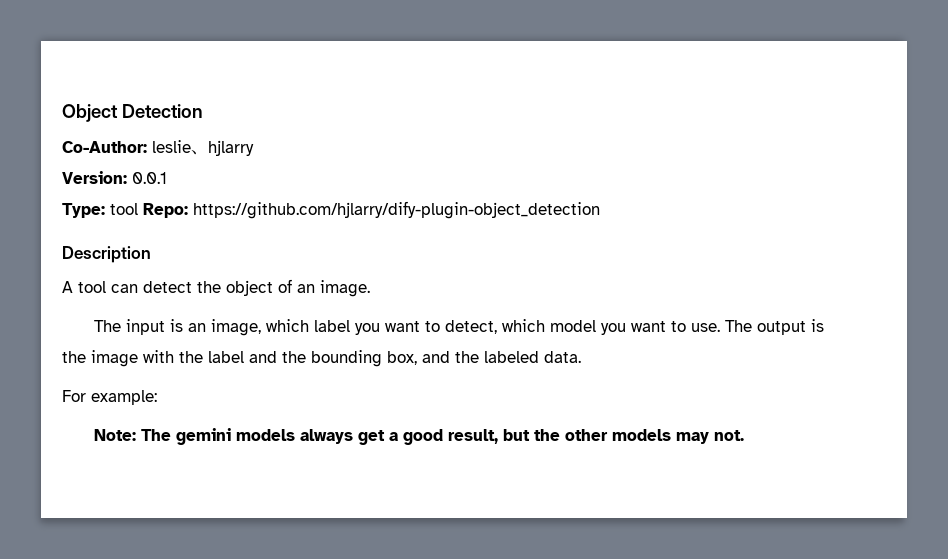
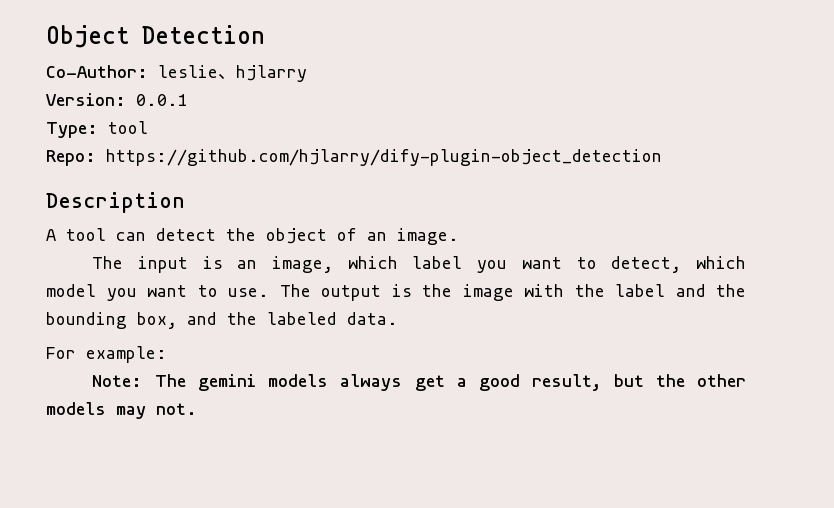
(138, 209) none -> (148, 127) //

